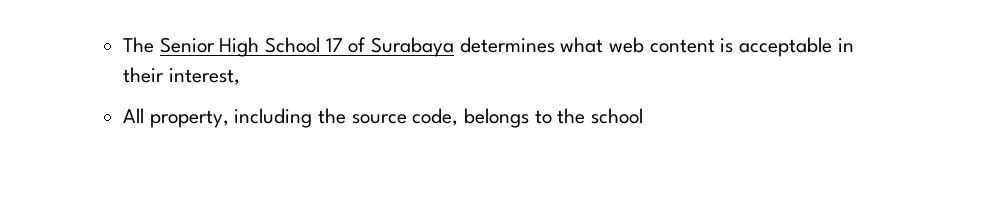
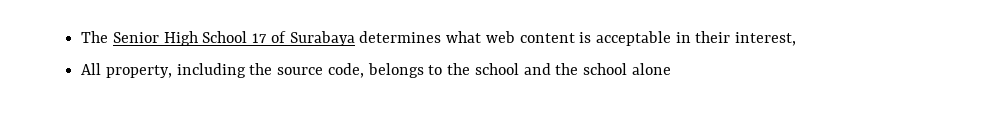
(644, 116) none -> [523,63,671,75] and the school alone

